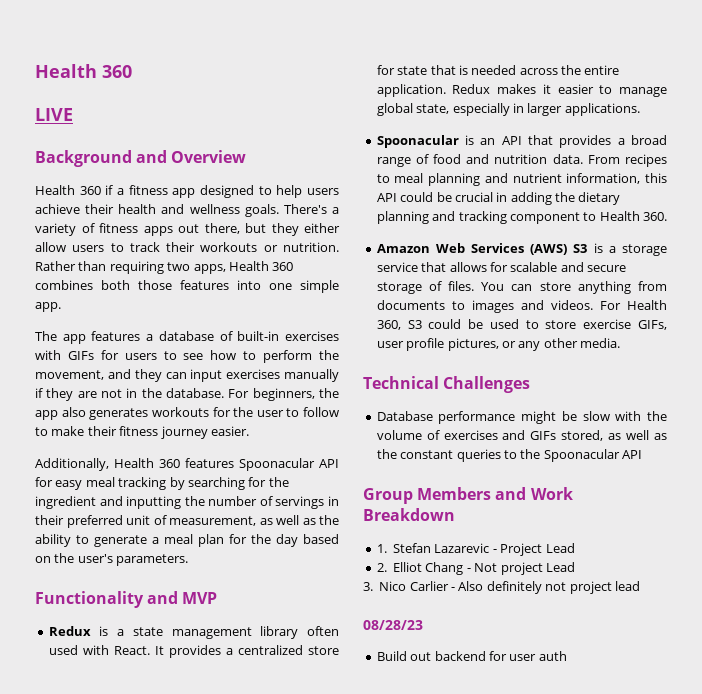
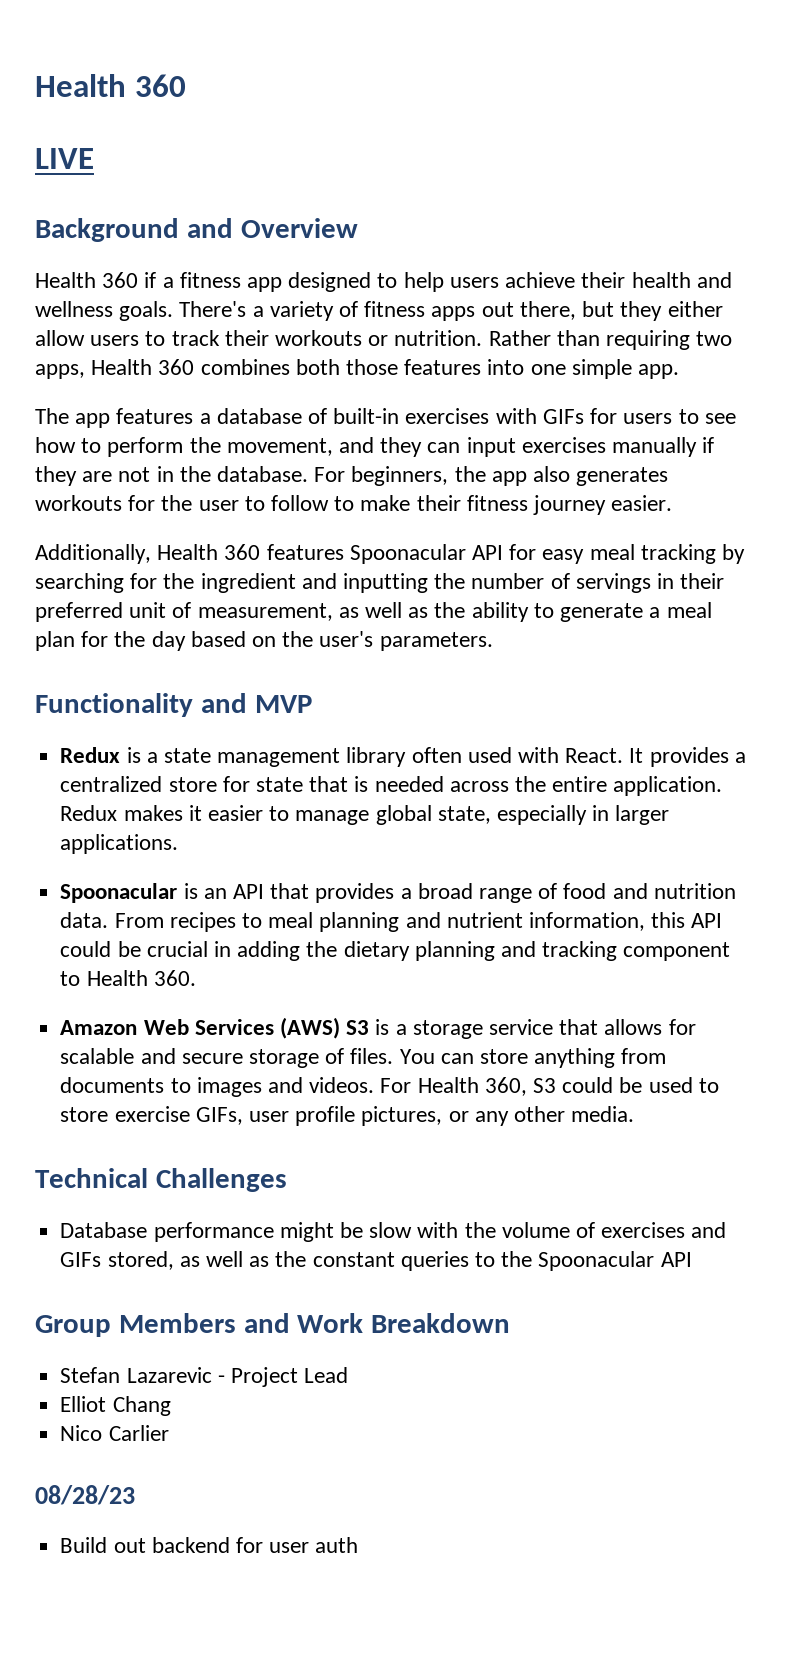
[376,544,387,553] 1. -> (511, 1323) none
[376,563,387,572] 2. -> (349, 1375) none
[466,562,575,575] [363,581,640,594] - Not project Lead // 3. Nico Carlier - Also definitely not project lead -> [60,1425,169,1441] // Nico Carlier

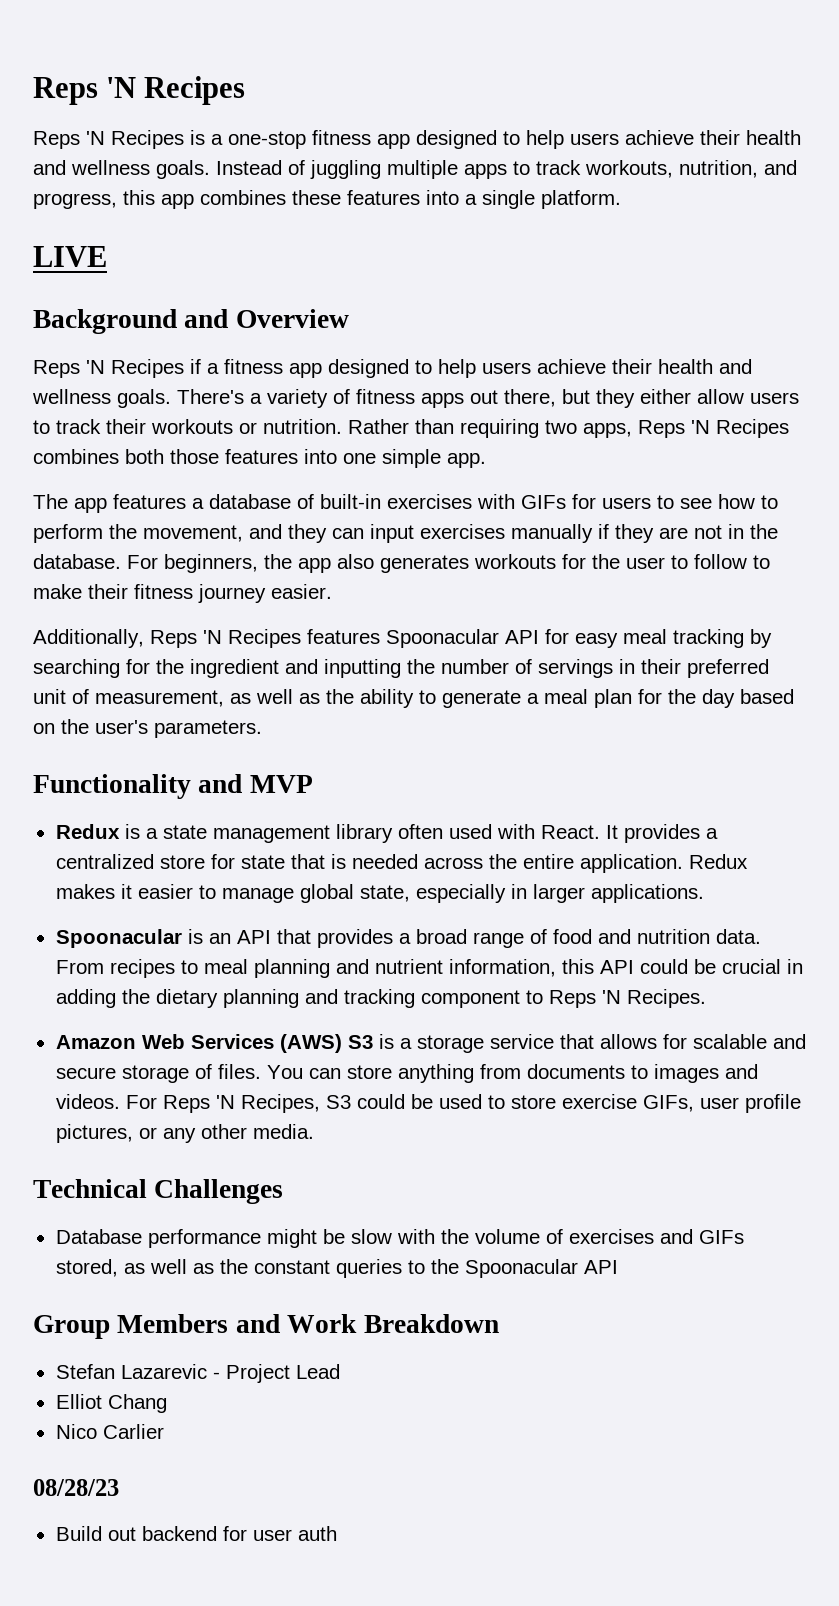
[35,74,186,97] Health 360 -> [33,76,246,105] [33,130,801,149] [33,160,797,179] [33,190,621,209] Reps 'N Recipes // Reps 'N Recipes is a one-stop fitness app designed to help users achieve their health and wellness goals. Instead of juggling multiple apps to track workouts, nutrition, and progress, this app combines these features into a single platform.
[35,272,139,288] Health 360 -> [33,359,184,378] Reps 'N Recipes
[91,359,195,375] Health 360 -> [638,419,789,438] Reps 'N Recipes
[157,544,261,560] Health 360 -> [150,629,301,648] Reps 'N Recipes
[86,970,196,986] Health 360. -> [548,989,706,1008] Reps 'N Recipes.
[417,1077,527,1096] Health 360, -> [162,1094,320,1113] Reps 'N Recipes,

